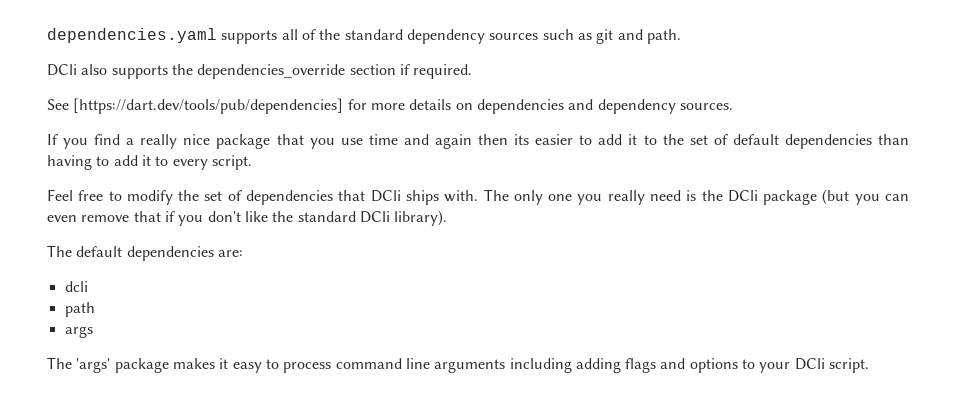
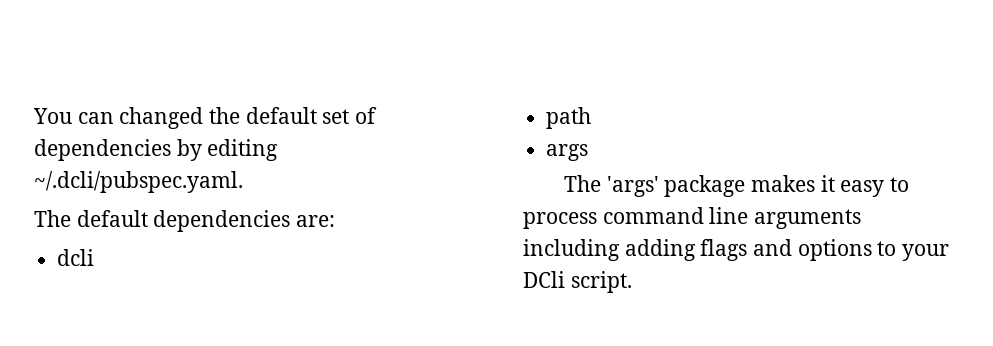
[47,28,681,44] [47,64,473,79] [47,98,733,114] [47,134,910,149] [47,155,252,170] [47,189,909,205] [47,210,448,226] dependencies.yaml supports all of the standard dependency sources such as git and path. // DCli also supports the dependencies_override section if required. // See [https://dart.dev/tools/pub/dependencies] for more details on dependencies and dependency sources. // If you find a really nice package that you use time and again then its easier to add it to the set of default dependencies than having to add it to every script. // Feel free to modify the set of dependencies that DCli ships with. The only one you really need is the DCli package (but you can even remove that if you don't like the standard DCli library). -> [33,107,378,129] [34,139,279,161] [34,171,243,193] You can changed the default set of dependencies by editing ~/.dcli/pubspec.yaml.

